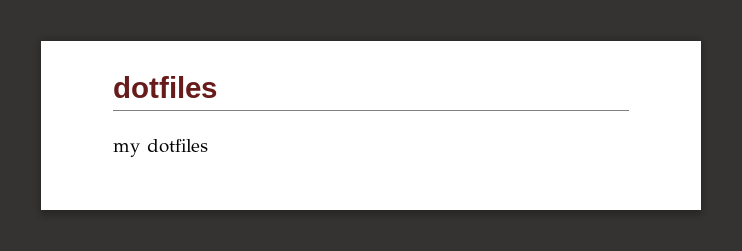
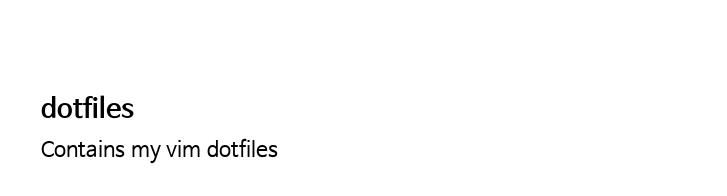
[113,143,140,157] my -> [41,140,202,164] Contains my vim

